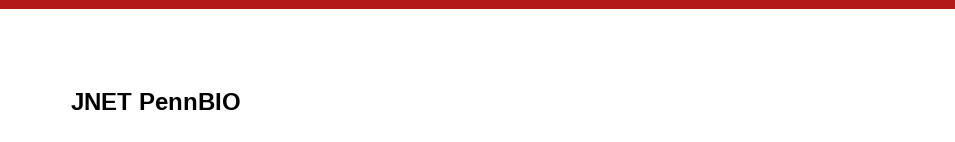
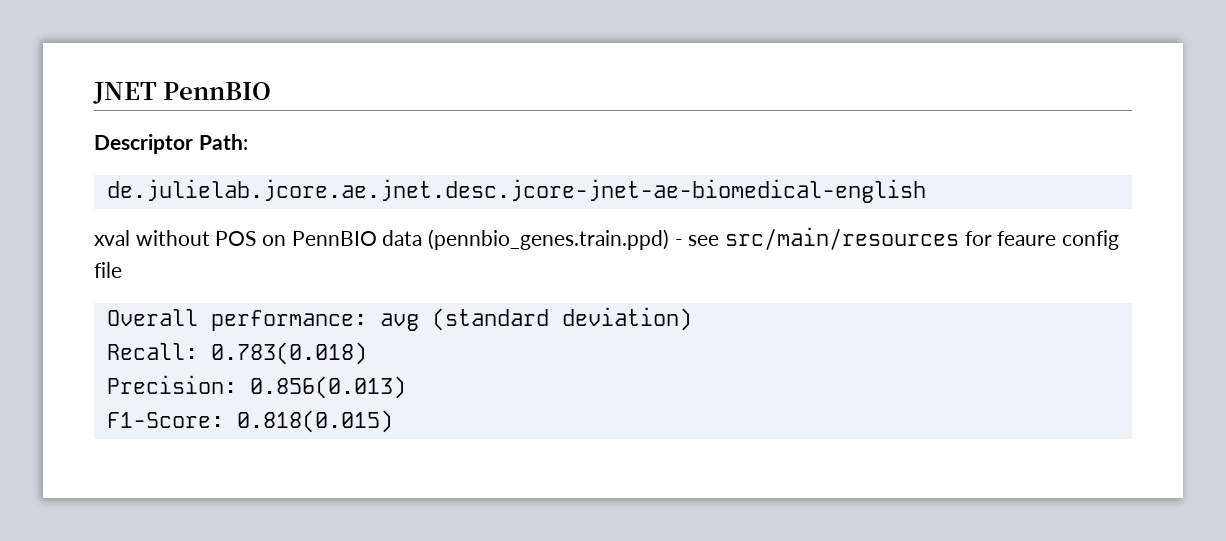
(241, 101) none -> [94,134,248,154] [106,179,926,203] [94,227,1120,250] [94,262,122,278] [106,307,692,331] [106,342,367,365] [106,375,406,399] [106,410,393,433] // Descriptor Path: // de.julielab.jcore.ae.jnet.desc.jcore-jnet-ae-biomedical-english // xval without POS on PennBIO data (pennbio_genes.train.ppd) - see src/main/resources for feaure config file // Overall performance: avg (standard deviation) // Recall: 0.783(0.018) // Precision: 0.856(0.013) // F1-Score: 0.818(0.015)

